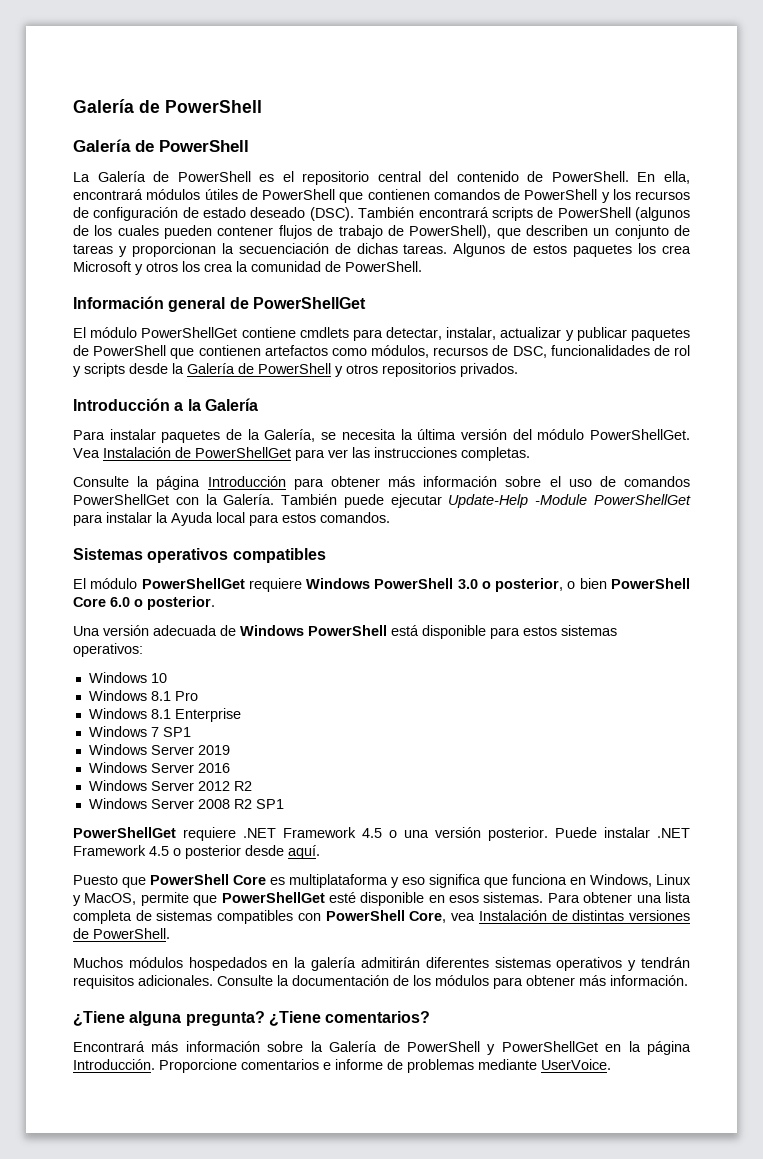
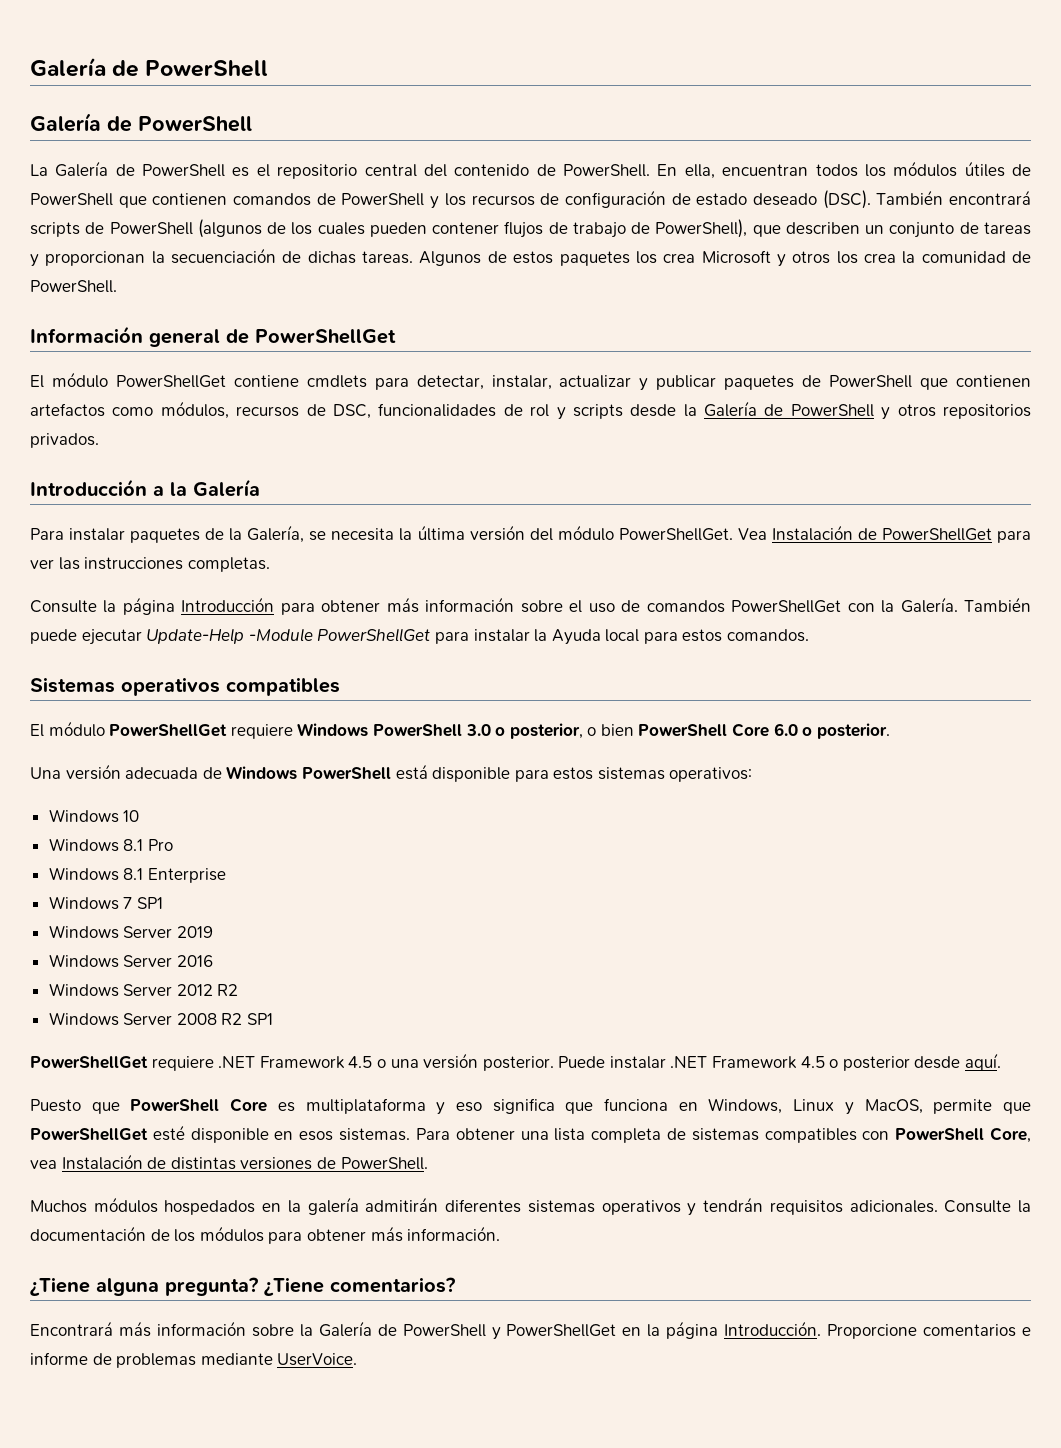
[73,189,143,200] encontrará -> [722,164,886,177] encuentran todos los

